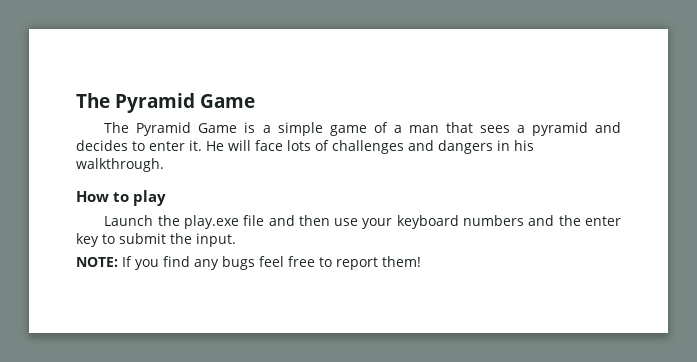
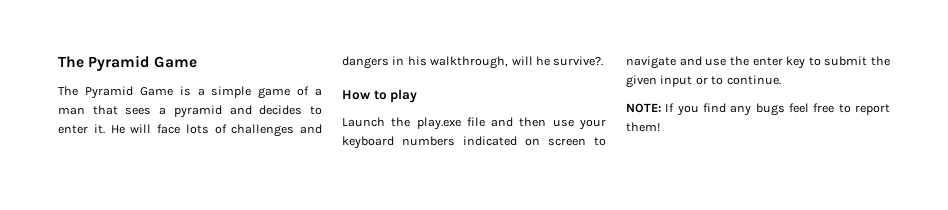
[76,158,164,172] walkthrough. -> [430,56,604,69] walkthrough, will he survive?.
[528,215,555,226] and -> [463,136,606,146] [626,56,727,69] indicated on screen to navigate and use
[196,233,236,247] input. -> [626,75,781,88] given input or to continue.

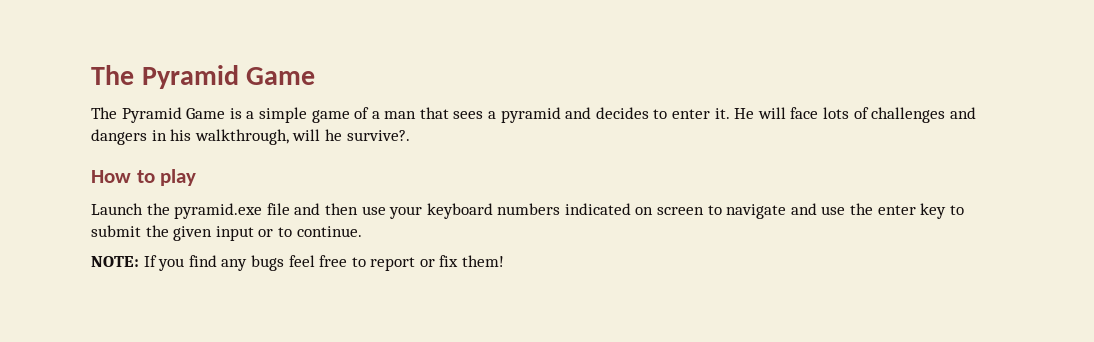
[416,117,461,130] play.exe -> [174,203,263,219] pyramid.exe
(890, 109) none -> [419,255,459,267] or fix

